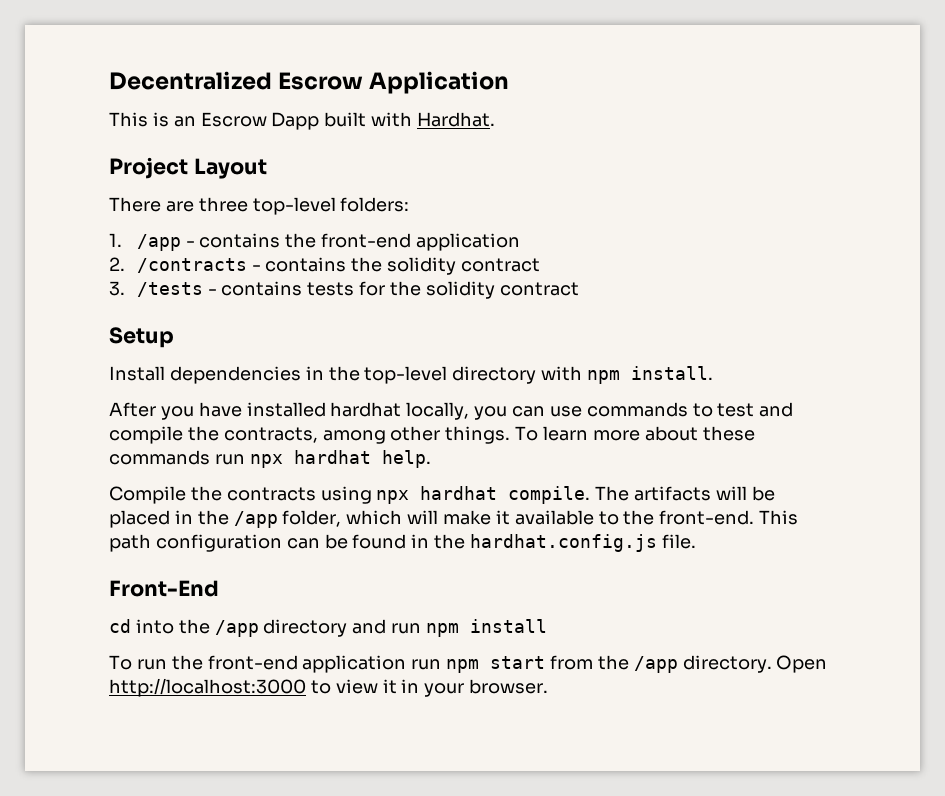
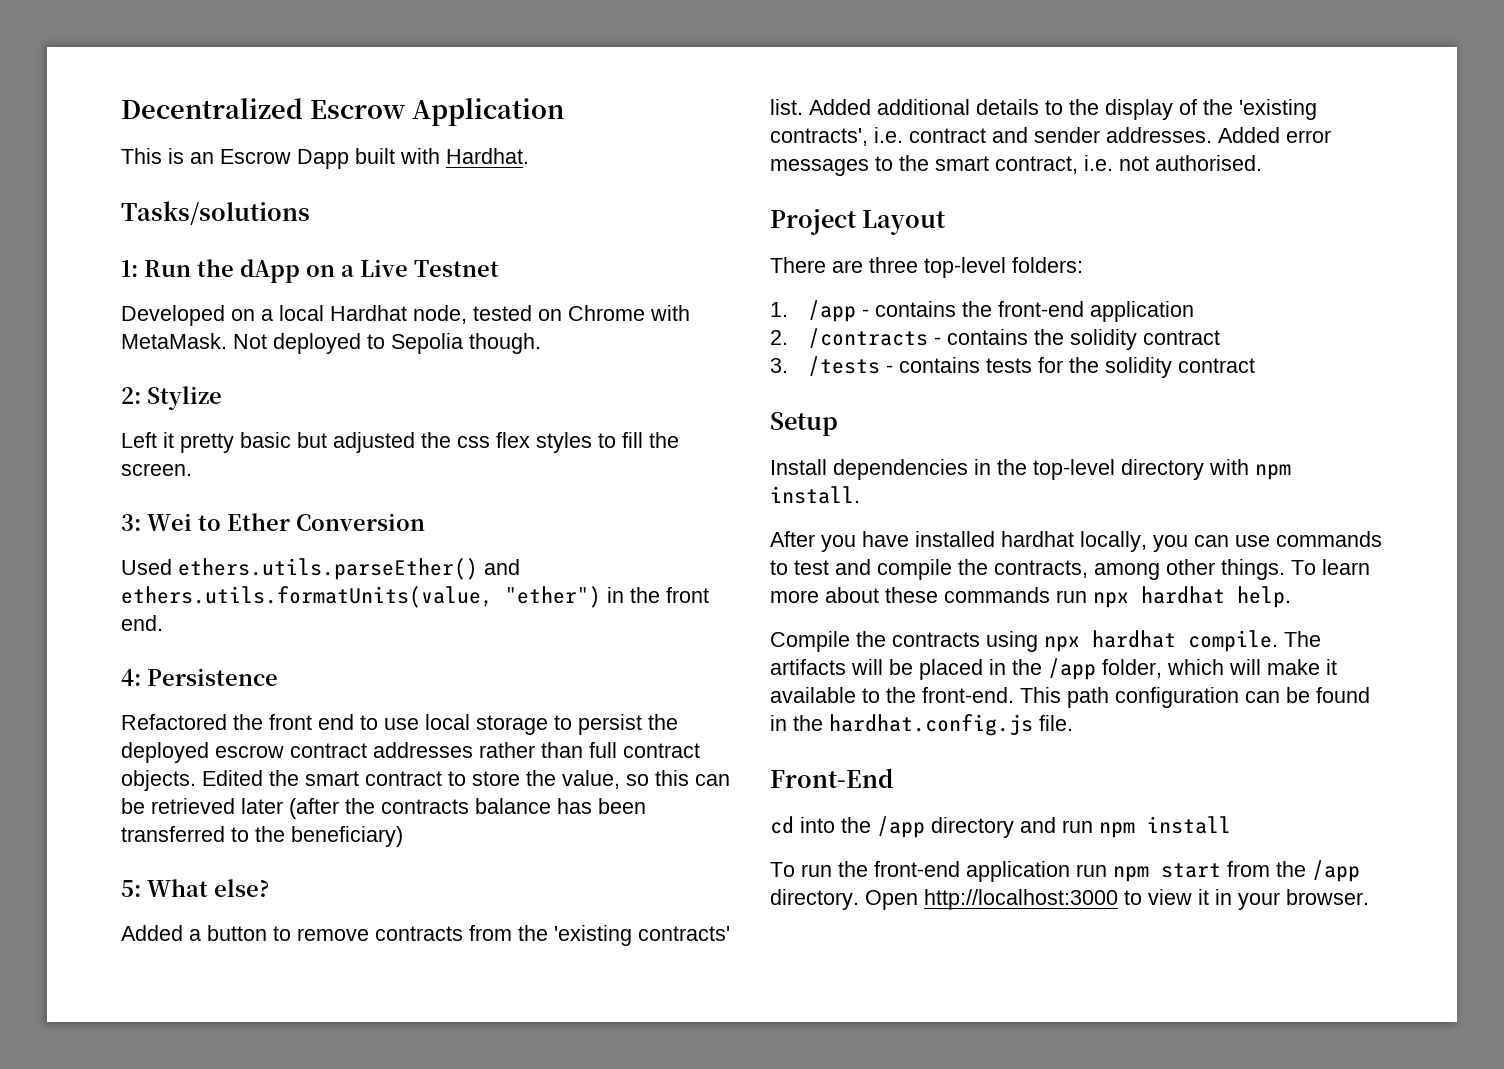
(496, 119) none -> [121,201,310,225] [121,259,499,283] [121,305,690,326] [121,333,541,354] [121,386,222,410] [121,432,679,453] [121,463,192,476] [121,513,425,531] [121,558,520,580] [121,586,709,608] [121,615,163,631] [121,668,278,686] [121,714,678,735] [121,742,700,763] [121,770,730,791] [121,798,646,819] [121,826,403,847] [121,879,269,897] [121,925,730,946] [770,99,1317,120] [770,127,1331,146] [770,155,1262,176] // Tasks/solutions // 1: Run the dApp on a Live Testnet // Developed on a local Hardhat node, tested on Chrome with MetaMask. Not deployed to Sepolia though. // 2: Stylize // Left it pretty basic but adjusted the css flex styles to fill the screen. // 3: Wei to Ether Conversion // Used ethers.utils.parseEther() and ethers.utils.formatUnits(value, "ether") in the front end. // 4: Persistence // Refactored the front end to use local storage to persist the deployed escrow contract addresses rather than full contract objects. Edited the smart contract to store the value, so this can be retrieved later (after the contracts balance has been transferred to the beneficiary) // 5: What else? // Added a button to remove contracts from the 'existing contracts' list. Added additional details to the display of the 'existing contracts', i.e. contract and sender addresses. Added error messages to the smart contract, i.e. not authorised.

